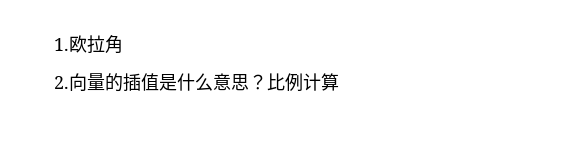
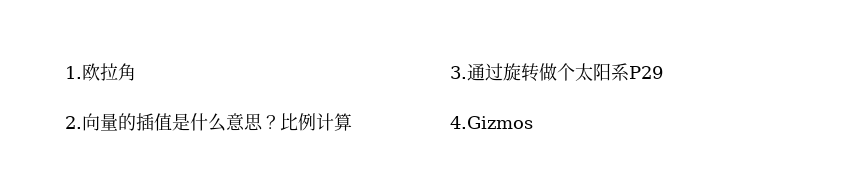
(339, 82) none -> [450,63,663,82] [450,116,533,129] // 3.通过旋转做个太阳系P29 // 4.Gizmos

